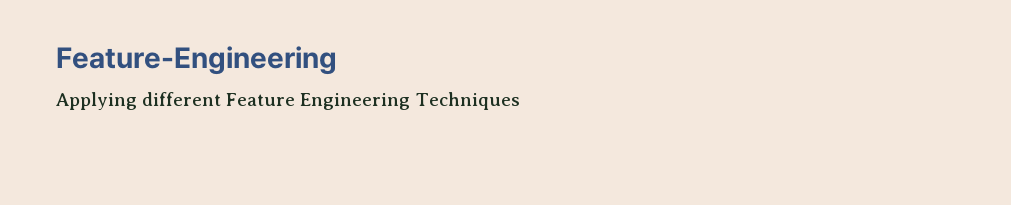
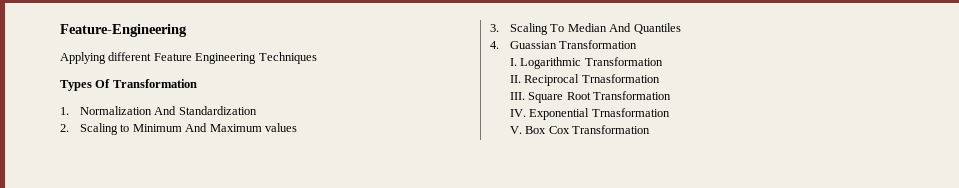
(520, 101) none -> [60,79,197,91] [60,106,257,115] [60,123,297,135] [490,23,681,35] [490,40,638,49] [510,57,663,69] [510,74,660,86] [510,91,672,103] [510,108,670,120] [510,125,651,134] // Types Of Transformation // 1. Normalization And Standardization // 2. Scaling to Minimum And Maximum values // 3. Scaling To Median And Quantiles // 4. Guassian Transformation // I. Logarithmic Transformation // II. Reciprocal Trnasformation // III. Square Root Transformation // IV. Exponential Trnasformation // V. Box Cox Transformation

